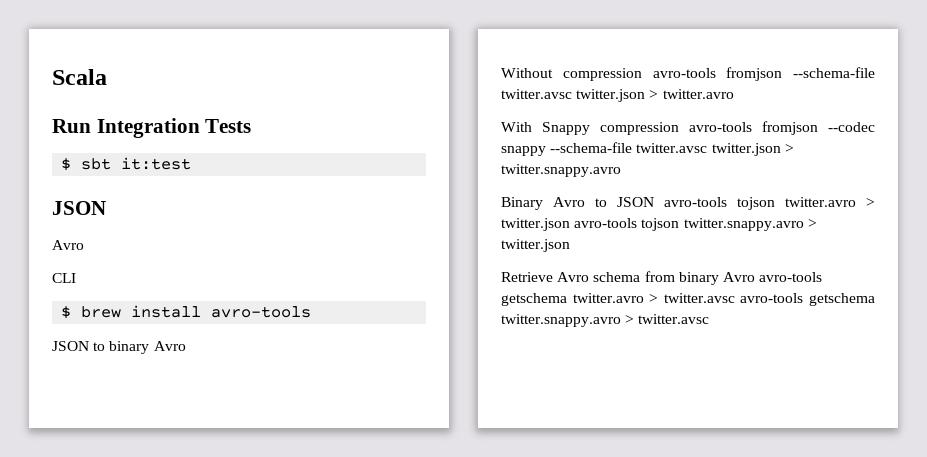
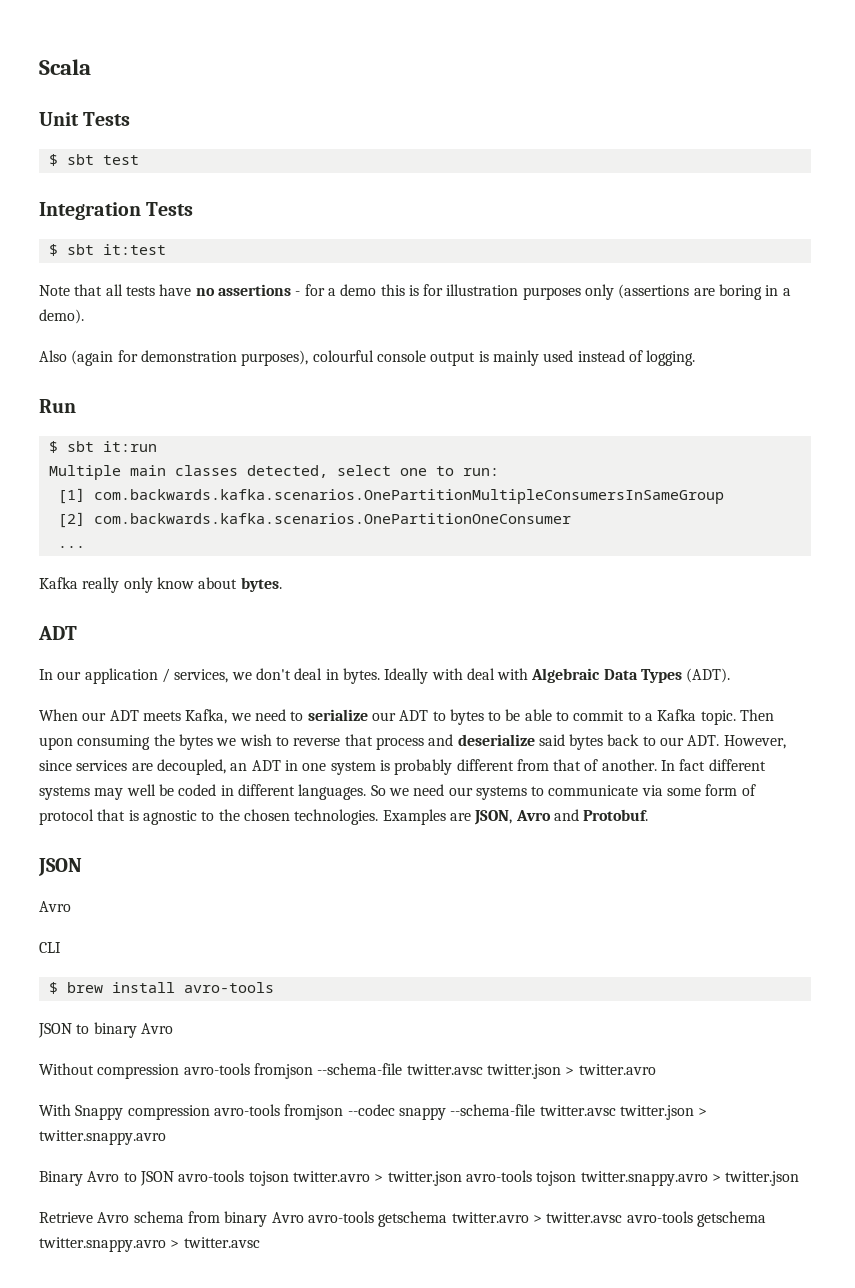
[52,119,91,133] Run -> [39,112,131,126] [48,154,139,166] Unit Tests // $ sbt test //
(192, 163) none -> [39,284,791,300] [39,309,84,324] [39,350,696,366] [39,399,76,413] [48,441,157,453] [48,465,499,480] [57,488,724,504] [57,512,571,528] [57,546,85,548] [39,577,282,593] [38,626,77,640] [39,668,731,684] [39,709,775,725] [39,734,786,750] [39,759,766,775] [39,784,756,800] [39,809,649,825] // Note that all tests have no assertions - for a demo this is for illustration purposes only (assertions are boring in a demo). // Also (again for demonstration purposes), colourful console output is mainly used instead of logging. // Run // $ sbt it:run // Multiple main classes detected, select one to run: // [1] com.backwards.kafka.scenarios.OnePartitionMultipleConsumersInSameGroup // [2] com.backwards.kafka.scenarios.OnePartitionOneConsumer // ... // Kafka really only know about bytes. // ADT // In our application / services, we don't deal in bytes. Ideally with deal with Algebraic Data Types (ADT). // When our ADT meets Kafka, we need to serialize our ADT to bytes to be able to commit to a Kafka topic. Then upon consuming the bytes we wish to reverse that process and deserialize said bytes back to our ADT. However, since services are decoupled, an ADT in one system is probably different from that of another. In fact different systems may well be coded in different languages. So we need our systems to communicate via some form of protocol that is agnostic to the chosen technologies. Examples are JSON, Avro and Protobuf.

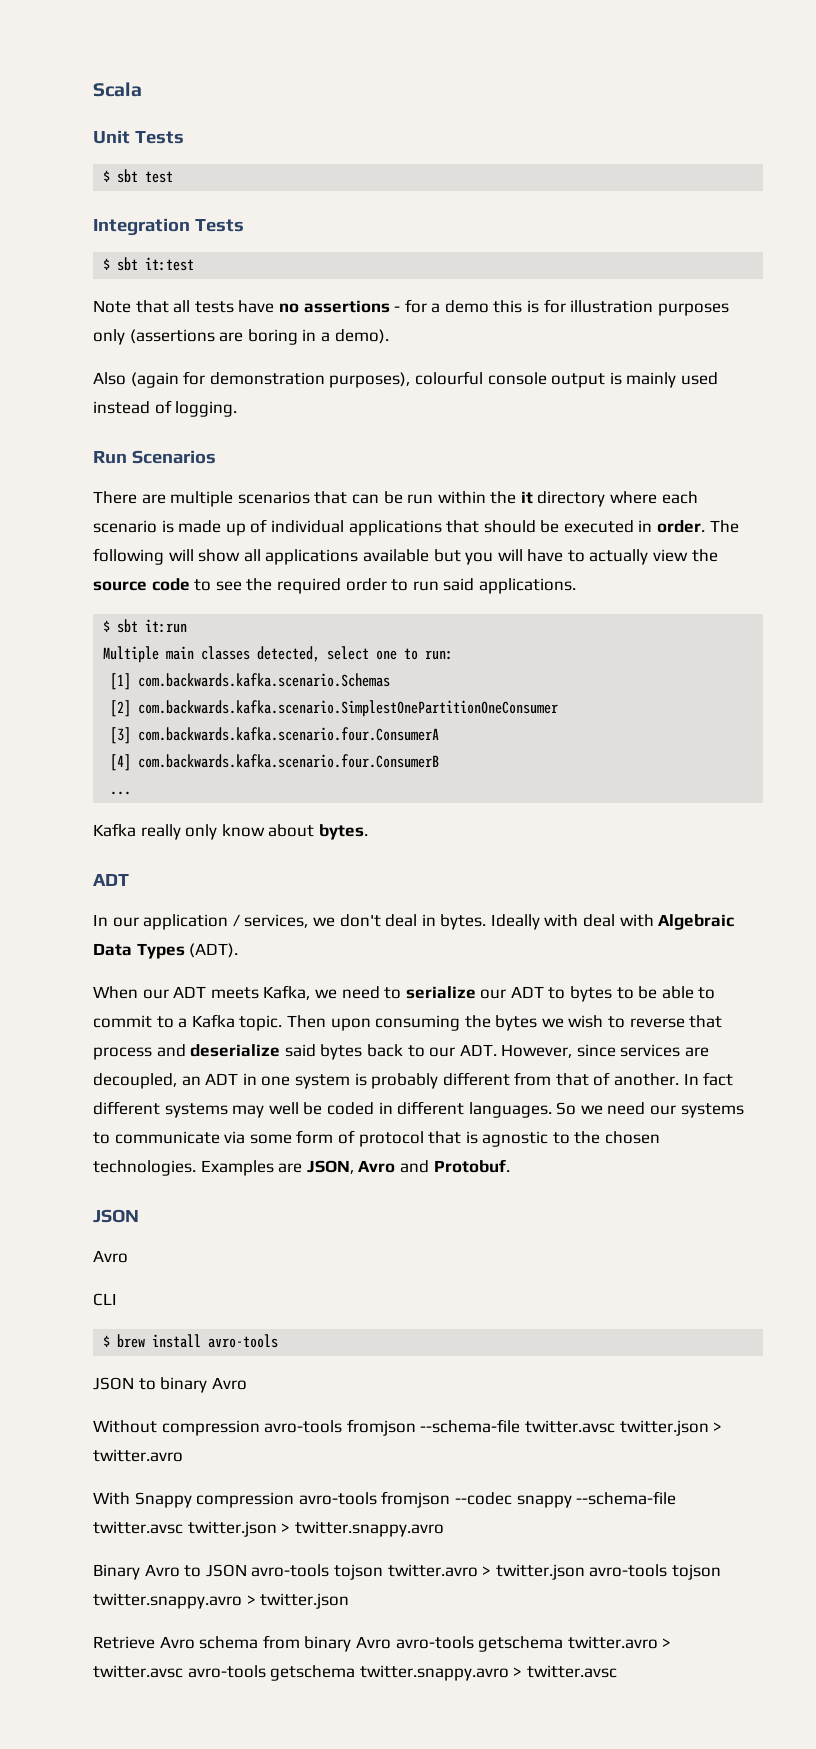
(76, 406) none -> [131,450,216,464] [93,491,698,507] [93,519,739,536] [93,548,718,565] [93,578,576,594] Scenarios // There are multiple scenarios that can be run within the it directory where each scenario is made up of individual applications that should be executed in order. The following will show all applications available but you will have to actually view the source code to see the required order to run said applications.
[93,489,724,504] com.backwards.kafka.scenarios.OnePartitionMultipleConsumersInSameGroup -> [138,673,391,687] com.backwards.kafka.scenario.Schemas
[93,513,571,524] com.backwards.kafka.scenarios.OnePartitionOneConsumer -> [138,700,559,717] [110,727,440,744] [110,754,440,771] com.backwards.kafka.scenario.SimplestOnePartitionOneConsumer // [3] com.backwards.kafka.scenario.four.ConsumerA // [4] com.backwards.kafka.scenario.four.ConsumerB

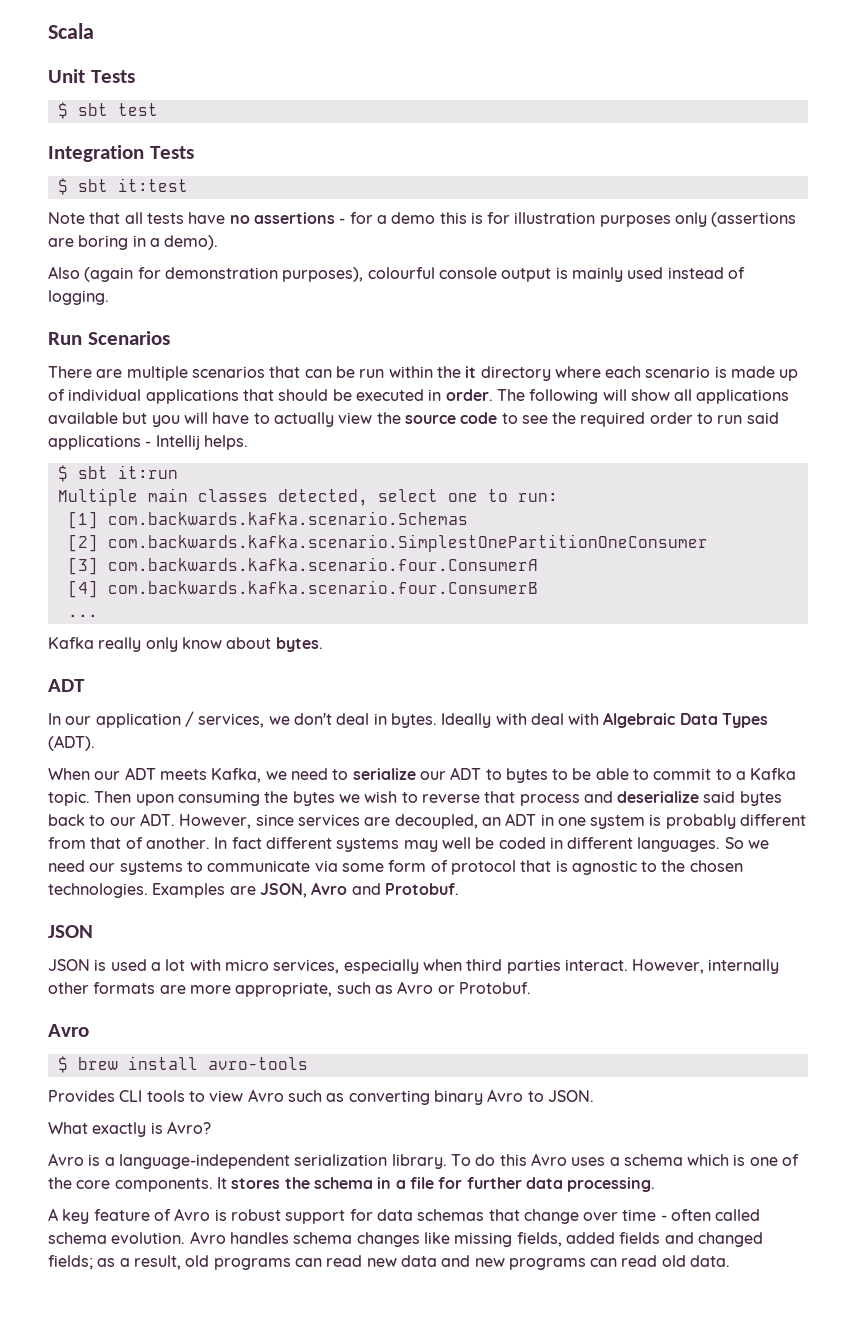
[478,578,576,594] applications. -> [48,435,248,450] applications - Intellij helps.
[93,1250,128,1263] [93,1293,117,1306] [103,1334,279,1348] [93,1377,247,1393] [93,1419,723,1436] [93,1449,183,1462] [93,1491,677,1508] [93,1521,444,1537] [93,1564,721,1580] [93,1593,350,1609] [93,1635,672,1652] [93,1665,617,1681] Avro // CLI // $ brew install avro-tools // JSON to binary Avro // Without compression avro-tools fromjson --schema-file twitter.avsc twitter.json > twitter.avro // With Snappy compression avro-tools fromjson --codec snappy --schema-file twitter.avsc twitter.json > twitter.snappy.avro // Binary Avro to JSON avro-tools tojson twitter.avro > twitter.json avro-tools tojson twitter.snappy.avro > twitter.json // Retrieve Avro schema from binary Avro avro-tools getschema twitter.avro > twitter.avsc avro-tools getschema twitter.snappy.avro > twitter.avsc -> [48,959,780,974] [48,981,531,997] [48,1024,89,1037] [57,1056,308,1073] [48,1089,594,1105] [48,1121,211,1137] [48,1153,800,1169] [48,1177,656,1192] [48,1208,761,1224] [48,1231,763,1247] [48,1255,731,1270] JSON is used a lot with micro services, especially when third parties interact. However, internally other formats are more appropriate, such as Avro or Protobuf. // Avro // $ brew install avro-tools // Provides CLI tools to view Avro such as converting binary Avro to JSON. // What exactly is Avro? // Avro is a language-independent serialization library. To do this Avro uses a schema which is one of the core components. It stores the schema in a file for further data processing. // A key feature of Avro is robust support for data schemas that change over time - often called schema evolution. Avro handles schema changes like missing fields, added fields and changed fields; as a result, old programs can read new data and new programs can read old data.

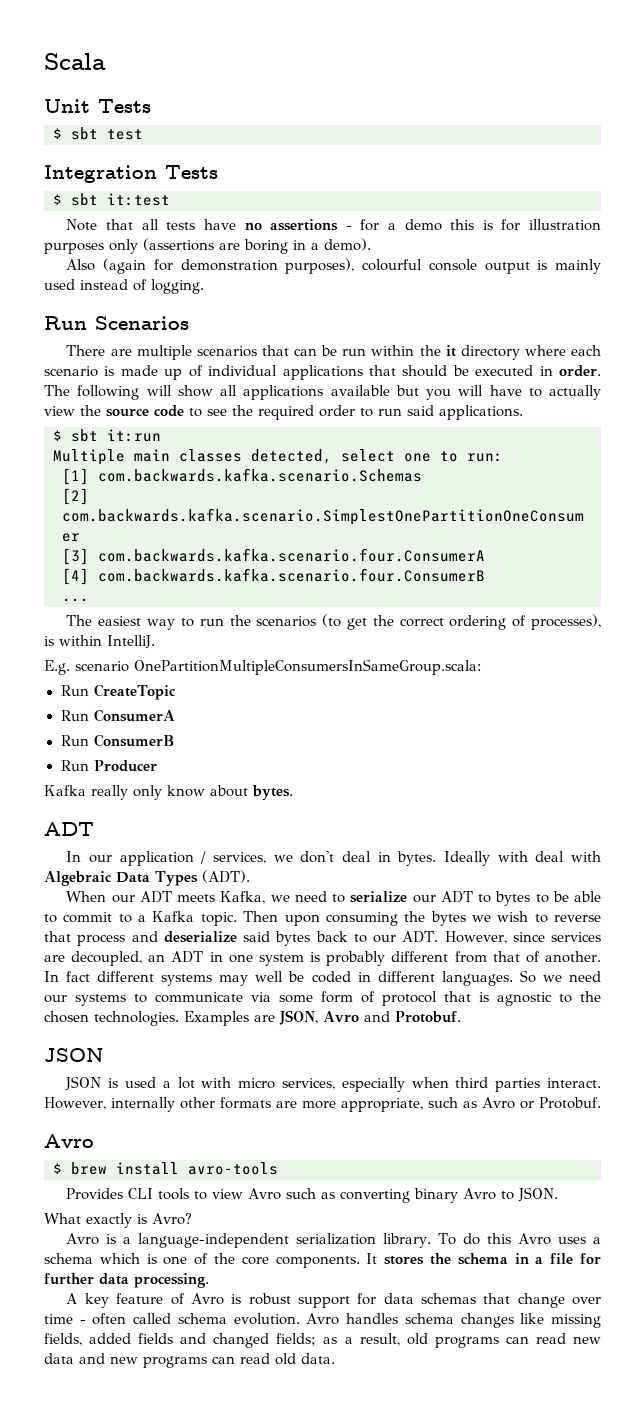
[48,435,248,450] applications - Intellij helps. -> [439,405,523,420] applications.
(98, 615) none -> [66,614,601,630] [44,635,155,649] [44,659,481,675] [60,684,177,700] [60,709,175,722] [60,734,174,747] [60,760,157,772] // The easiest way to run the scenarios (to get the correct ordering of processes), is within IntelliJ. // E.g. scenario OnePartitionMultipleConsumersInSameGroup.scala: // Run CreateTopic // Run ConsumerA // Run ConsumerB // Run Producer

